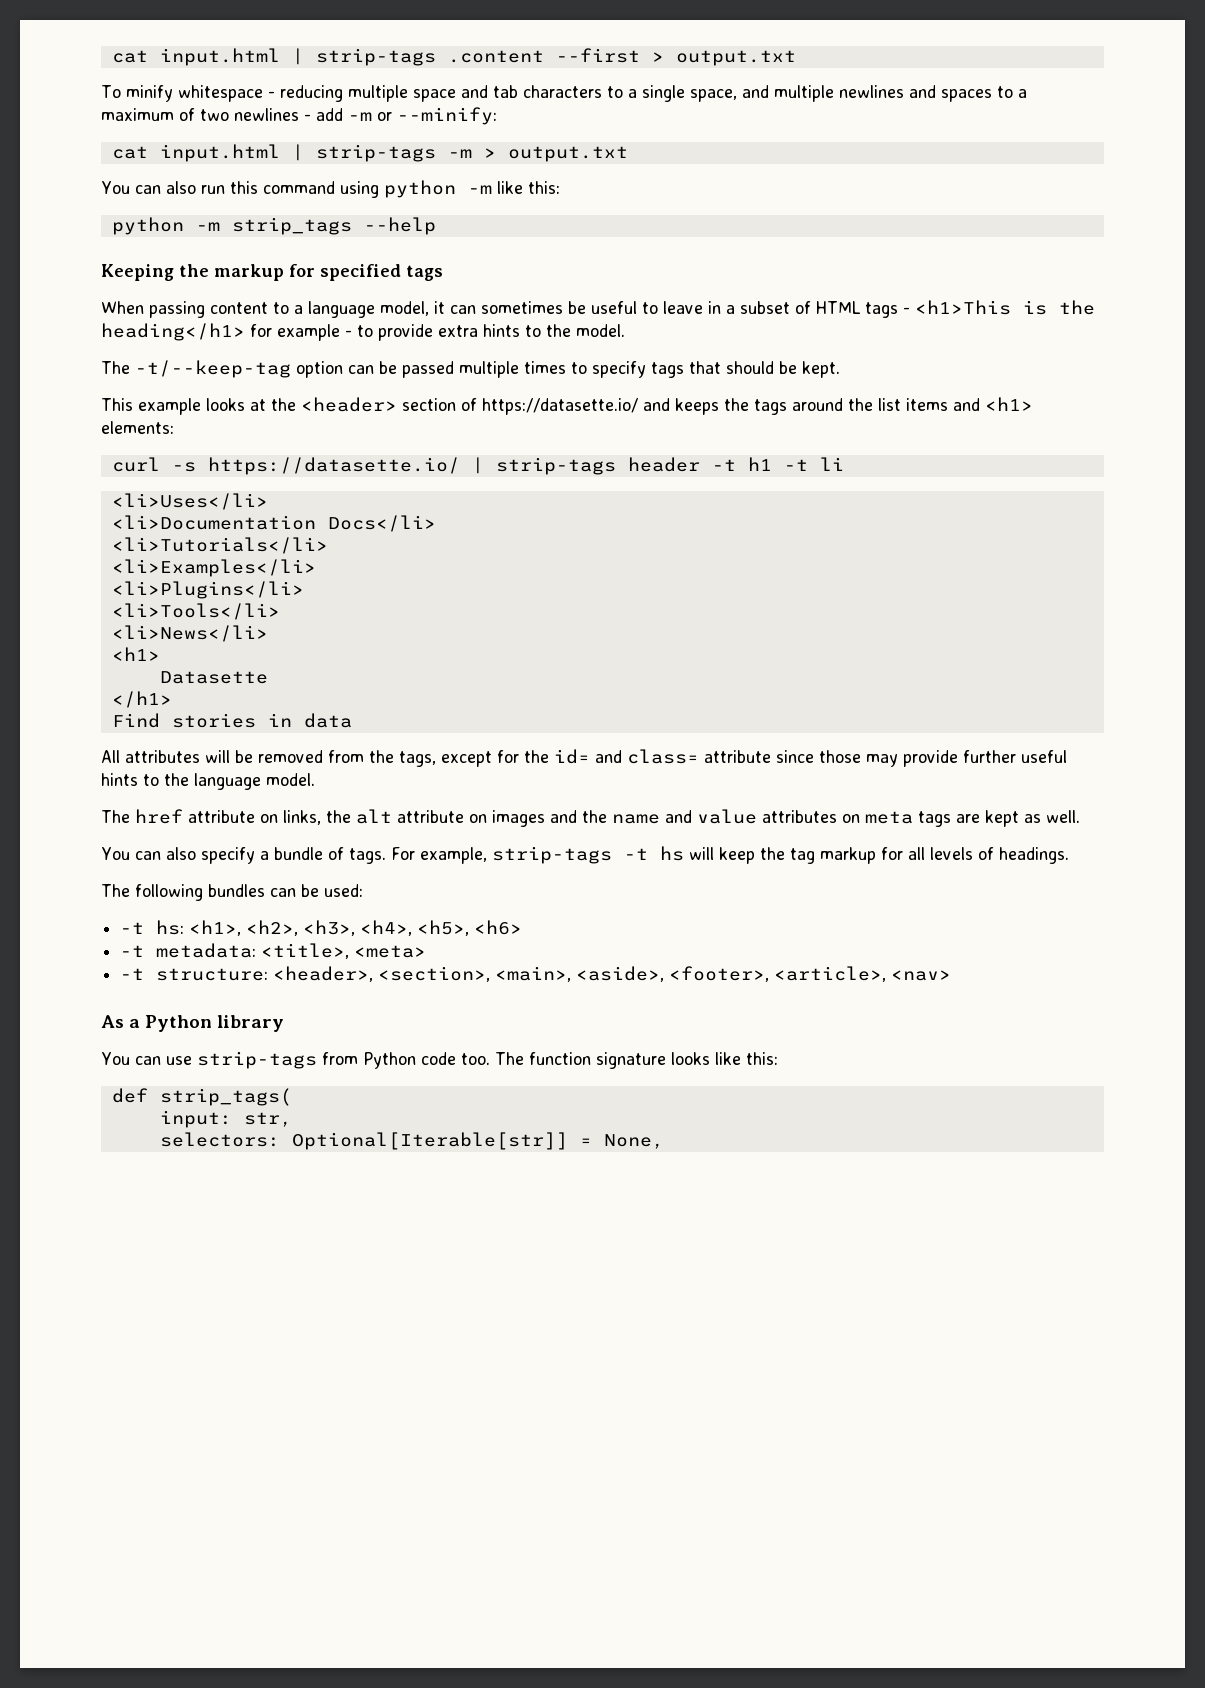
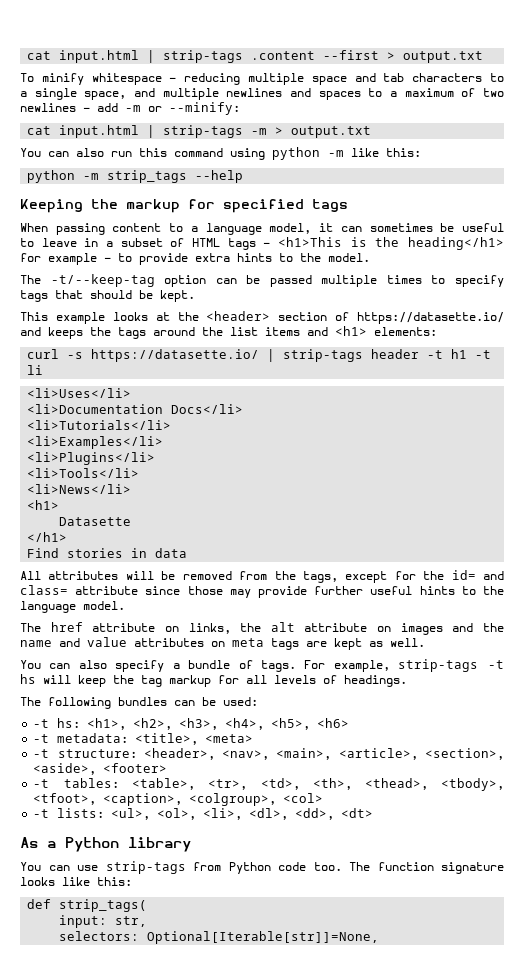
[378,966,952,982] <section>, <main>, <aside>, <footer>, <article>, <nav> -> [222,748,505,760] [33,763,168,775] [33,778,505,791] [33,793,324,806] [33,808,374,820] <nav>, <main>, <article>, <section>, <aside>, <footer> // -t tables: <table>, <tr>, <td>, <th>, <thead>, <tbody>, <tfoot>, <caption>, <colgroup>, <col> // -t lists: <ul>, <ol>, <li>, <dl>, <dd>, <dt>
[291,1132,664,1150] Optional[Iterable[str]] = None, -> [147,931,380,944] Optional[Iterable[str]]=None,

